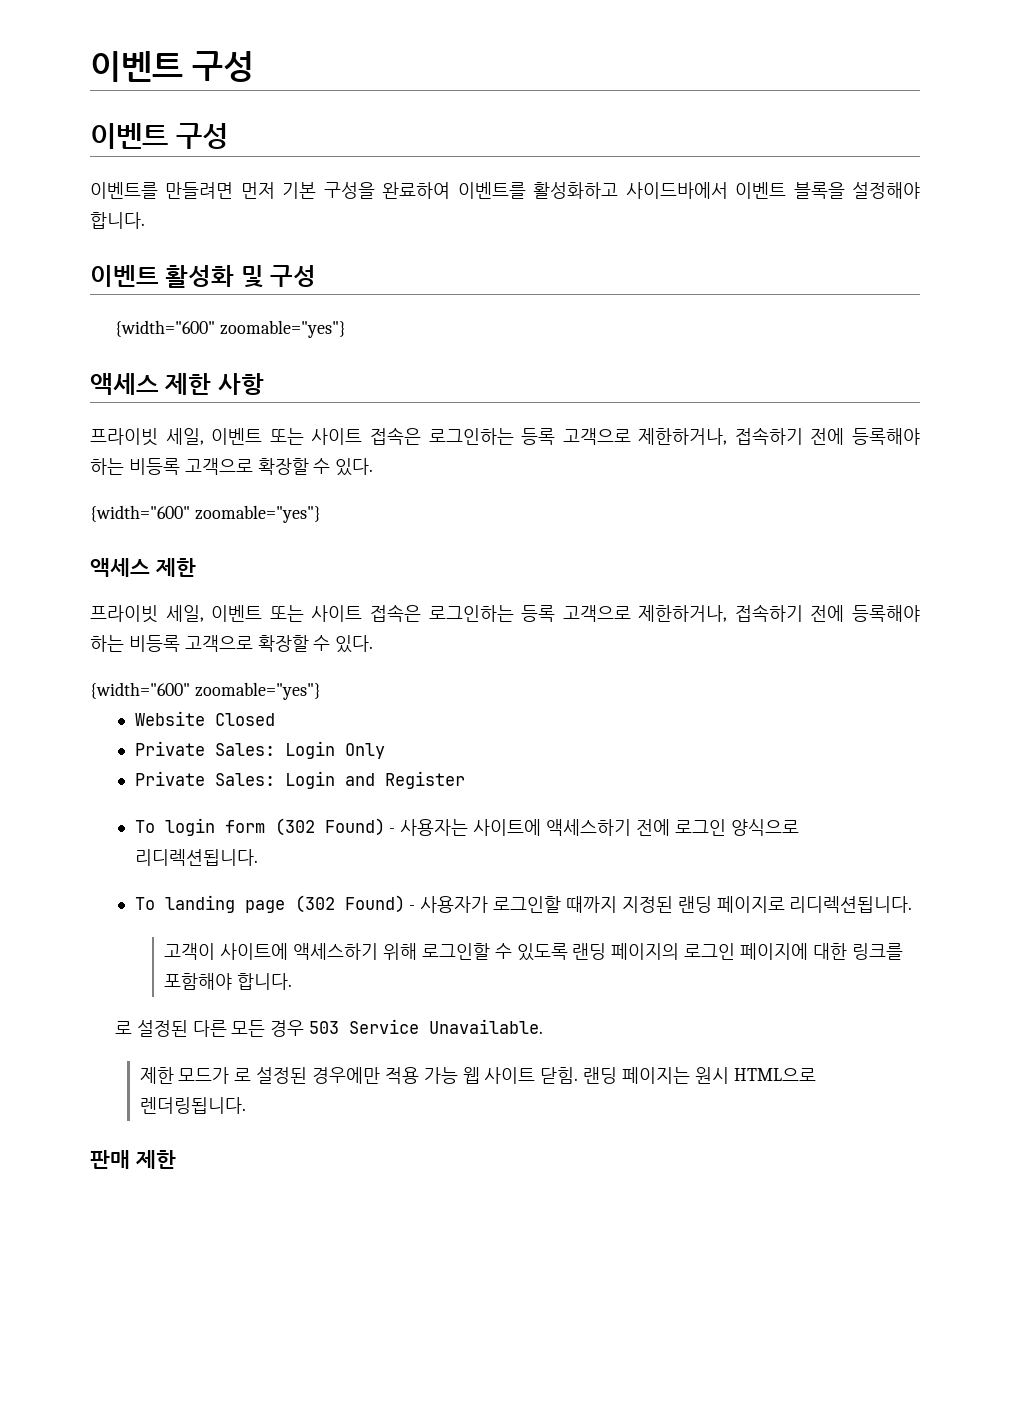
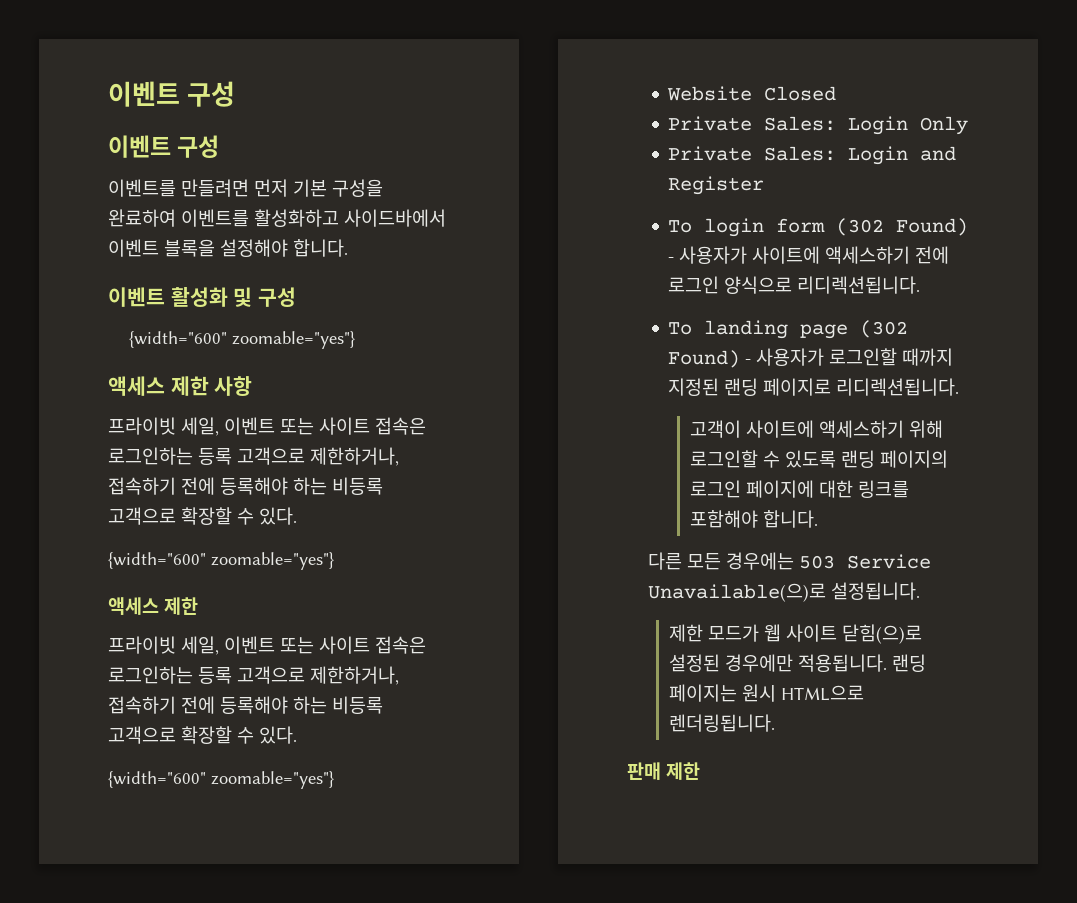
[400,819,469,836] 사용자는 -> [679,246,748,264] 사용자가
[114,1020,188,1037] 로 설정된 -> (819, 519) none
[270,1020,305,1037] 경우 -> [726,552,795,570] 경우에는
[429,1019,544,1034] Unavailable. -> [648,582,921,602] Unavailable(으)로 설정됩니다.
[234,1067,579,1084] 로 설정된 경우에만 적용 가능 웹 사이트 닫힘. -> [764,624,923,644] [669,654,888,672] 웹 사이트 닫힘(으)로 설정된 경우에만 적용됩니다.

